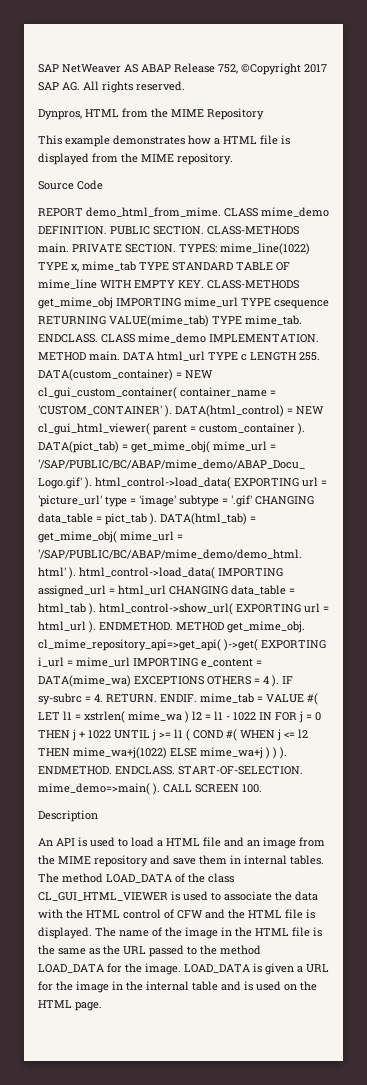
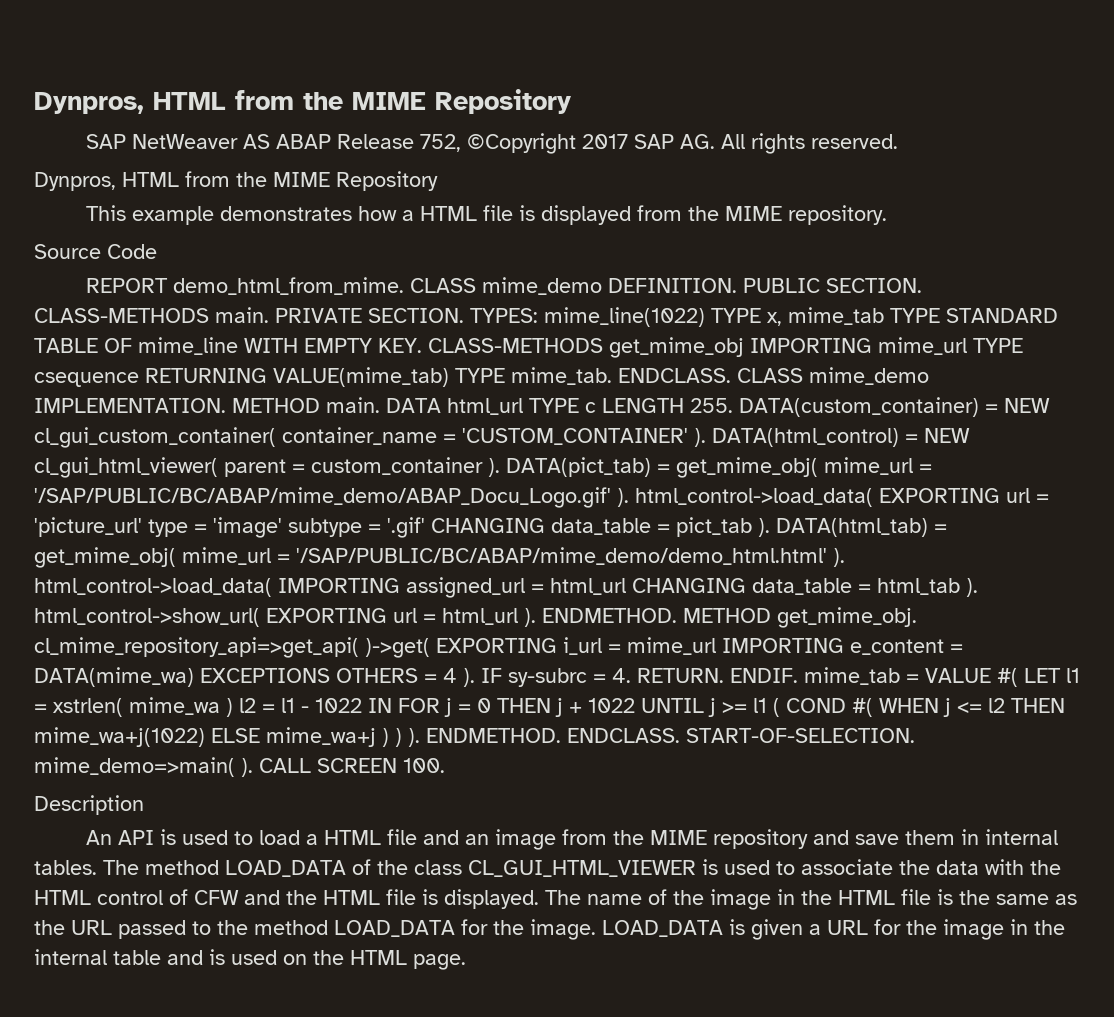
(38, 68) none -> [34,89,571,114] Dynpros, HTML from the MIME Repository //

